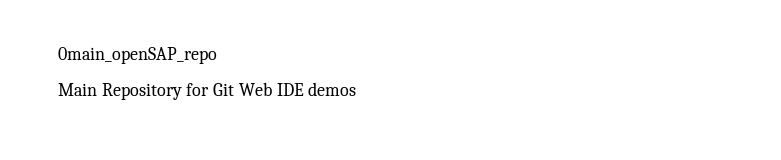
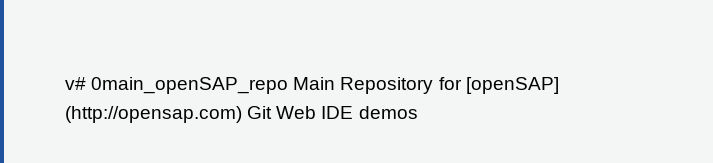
(58, 55) none -> [65,77,86,90] v#
(217, 55) // -> (289, 85) none
(210, 89) none -> [465,77,559,94] [65,106,242,123] [openSAP] (http://opensap.com)

